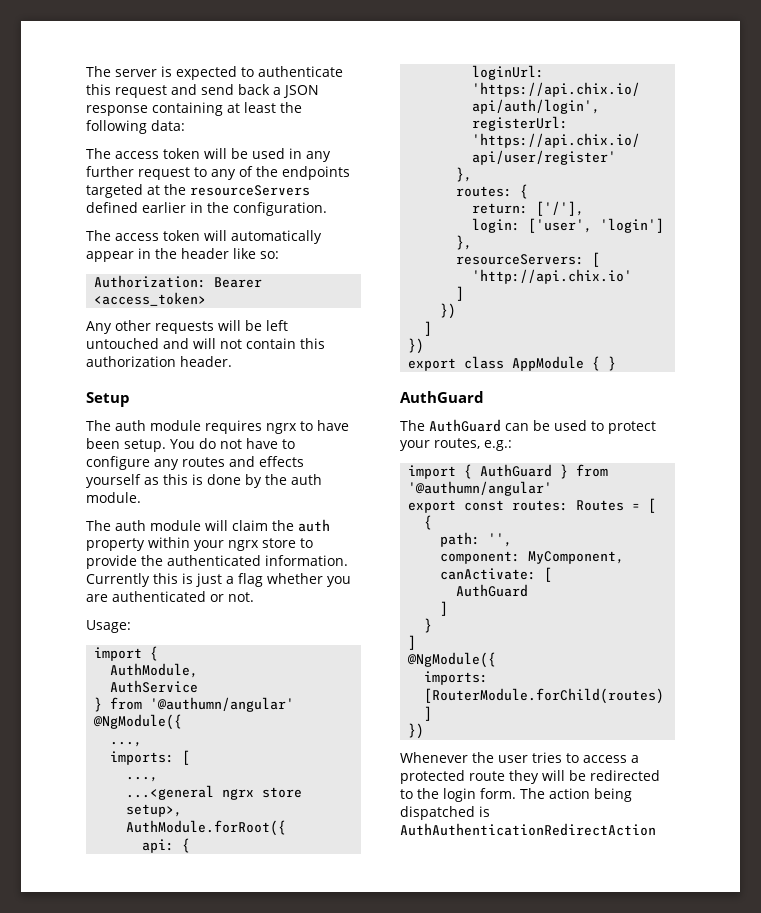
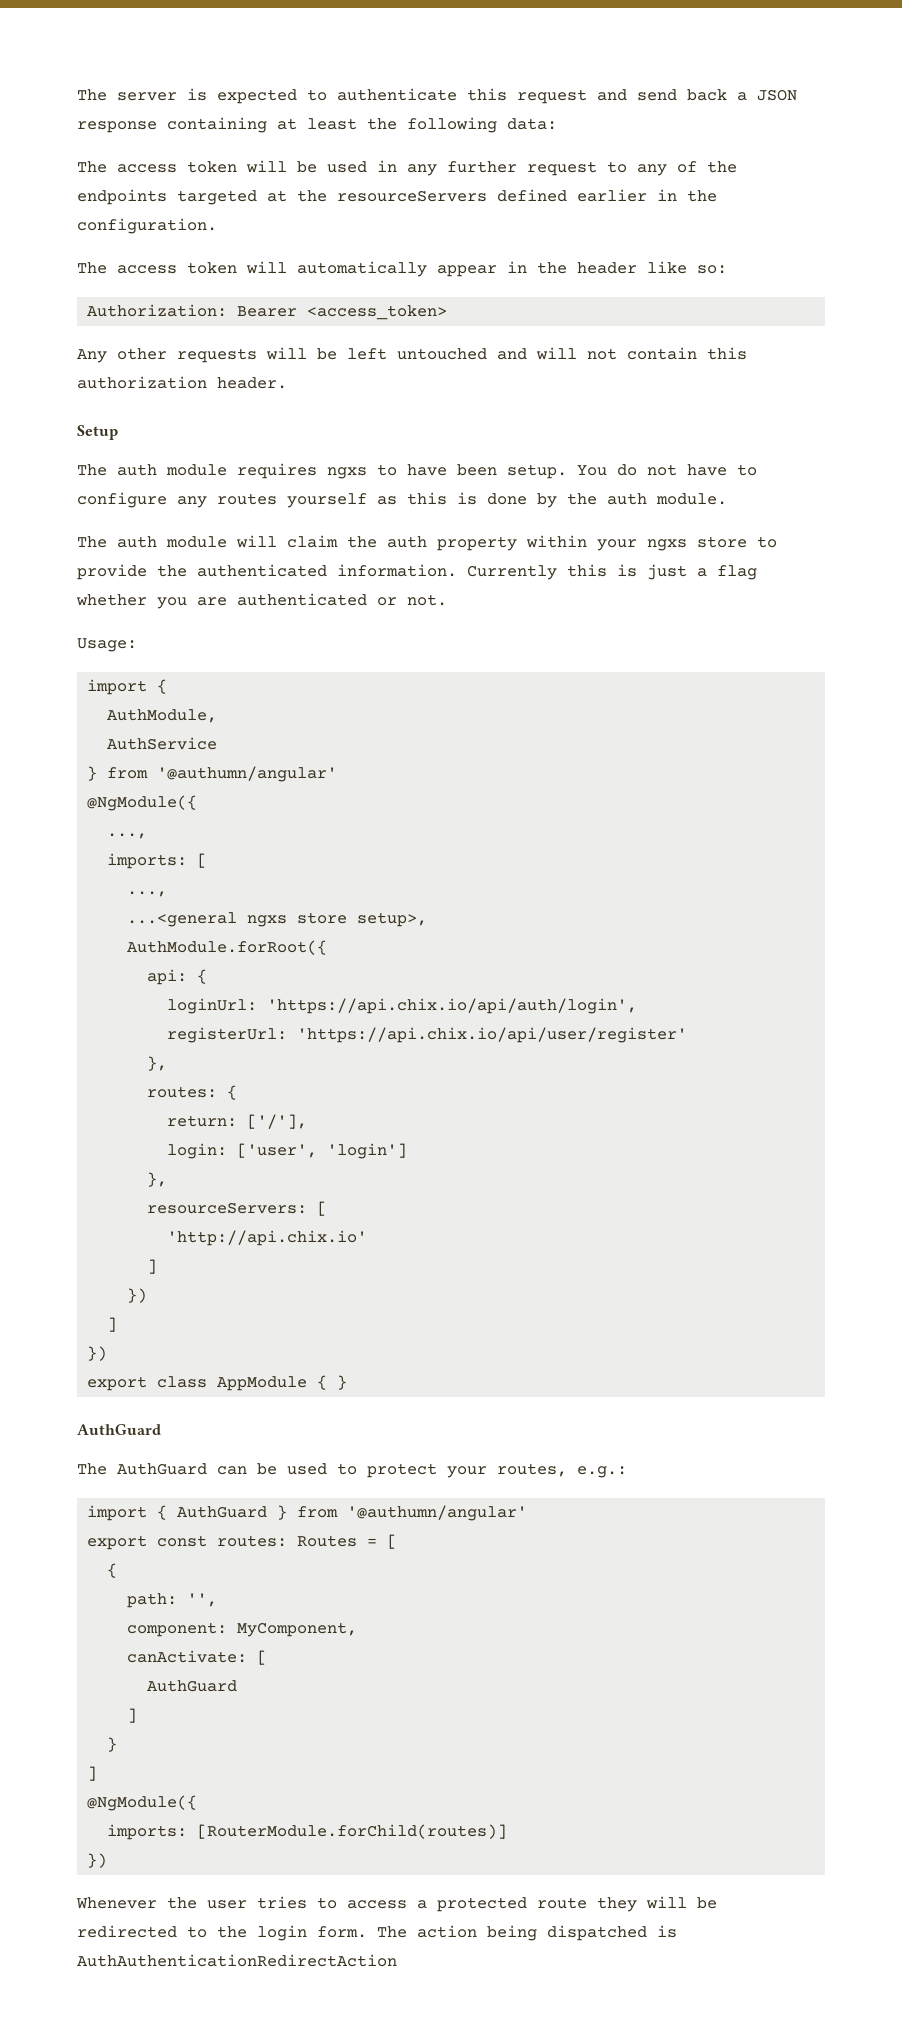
[266,423,297,434] ngrx -> [327,467,367,479] ngxs
[229,456,304,467] and effects -> (277, 499) none
[228,540,259,551] ngrx -> [647,539,687,551] ngxs
[222,789,255,800] ngrx -> [247,915,288,927] ngxs

